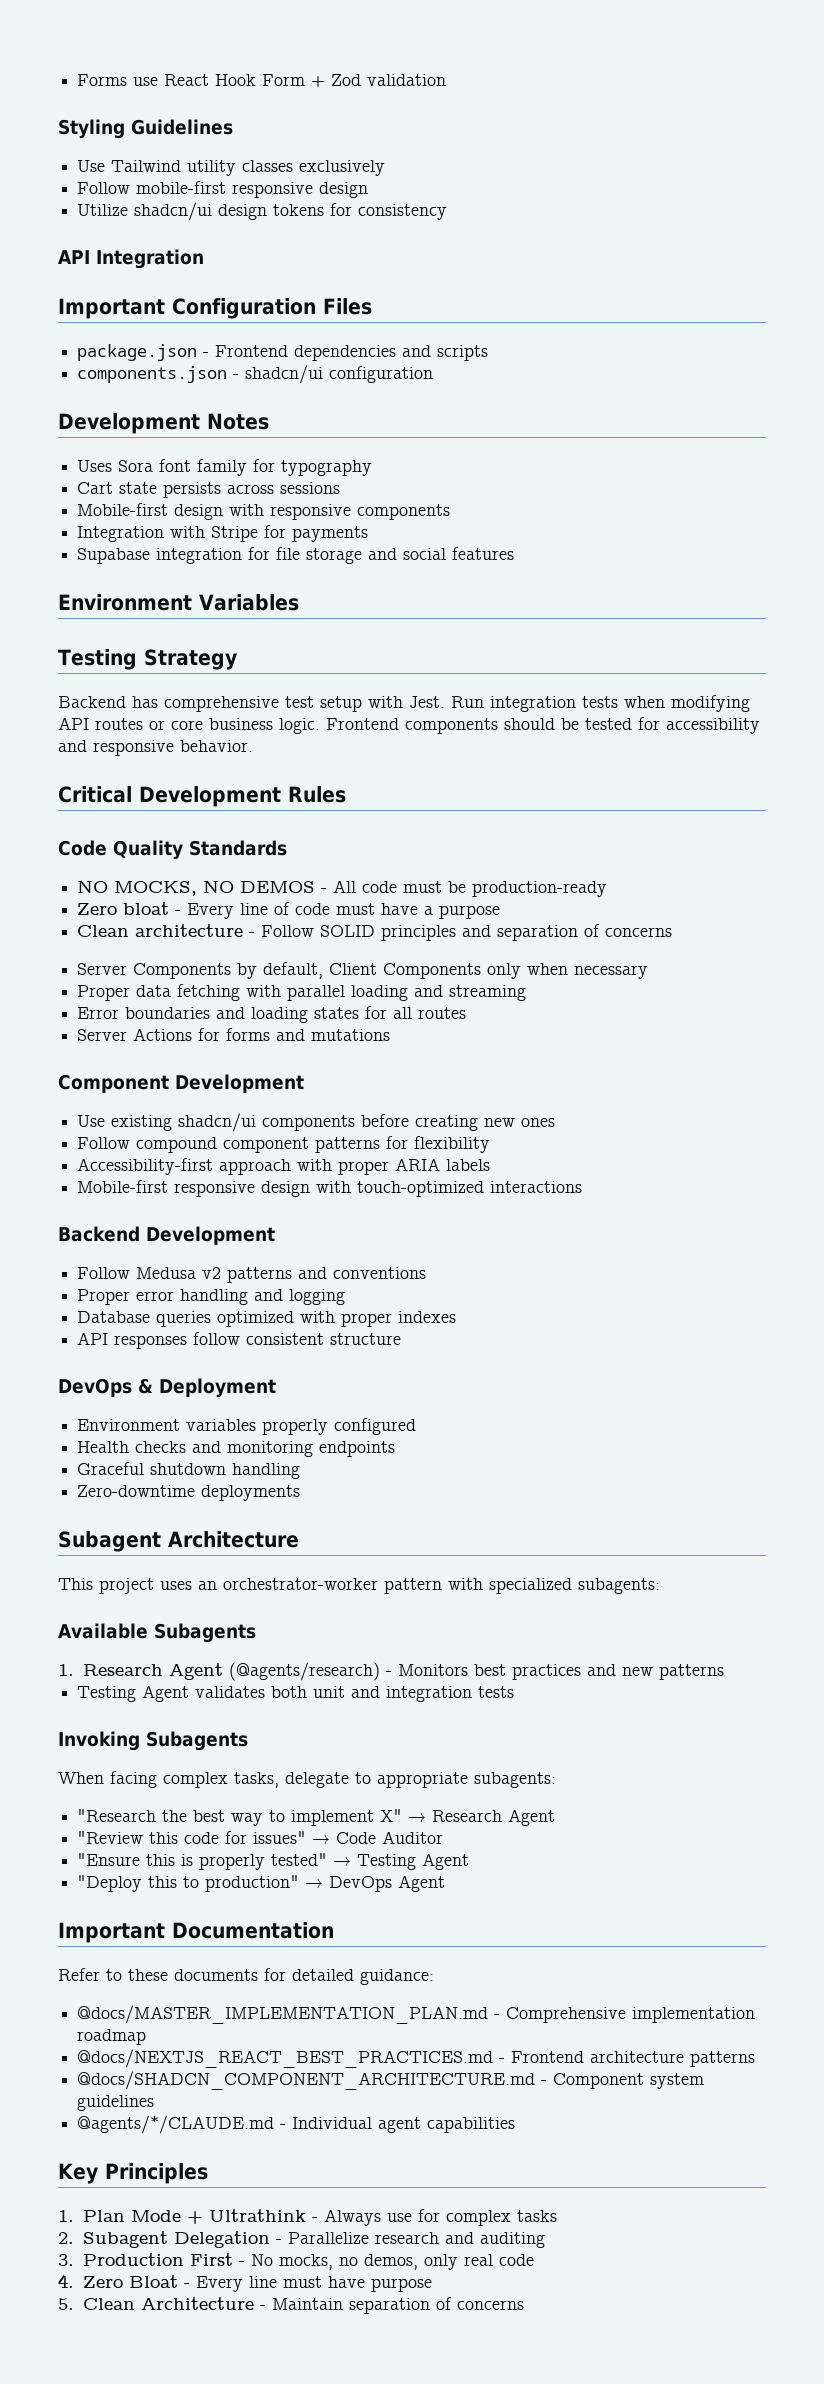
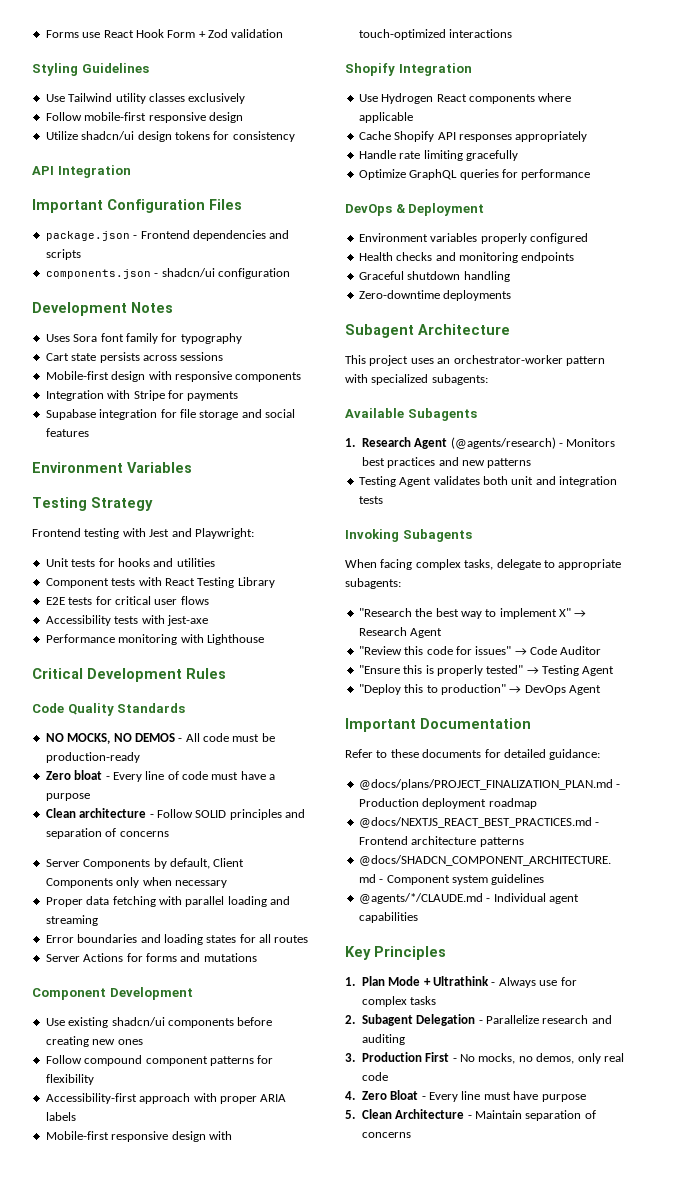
[58,695,750,712] [58,717,760,734] [58,740,253,756] Backend has comprehensive test setup with Jest. Run integration tests when modifying API routes or core business logic. Frontend components should be tested for accessibility and responsive behavior. -> [32,528,254,539] [45,558,215,567] [45,577,275,588] [45,596,209,605] [45,615,208,626] [45,634,264,645] Frontend testing with Jest and Playwright: // Unit tests for hooks and utilities // Component tests with React Testing Library // E2E tests for critical user flows // Accessibility tests with jest-axe // Performance monitoring with Lighthouse
[58,1226,275,1245] [77,1267,427,1283] [77,1289,346,1305] [77,1311,457,1327] [77,1332,402,1349] Backend Development // Follow Medusa v2 patterns and conventions // Proper error handling and logging // Database queries optimized with proper indexes // API responses follow consistent structure -> [345,63,472,76] [358,93,572,104] [358,112,413,123] [358,131,588,142] [358,150,518,161] [358,169,591,180] Shopify Integration // Use Hydrogen React components where applicable // Cache Shopify API responses appropriately // Handle rate limiting gracefully // Optimize GraphQL queries for performance
[77,2005,756,2024] @docs/MASTER_IMPLEMENTATION_PLAN.md - Comprehensive implementation -> [358,779,621,790] [358,798,487,809] @docs/plans/PROJECT_FINALIZATION_PLAN.md - Production deployment

